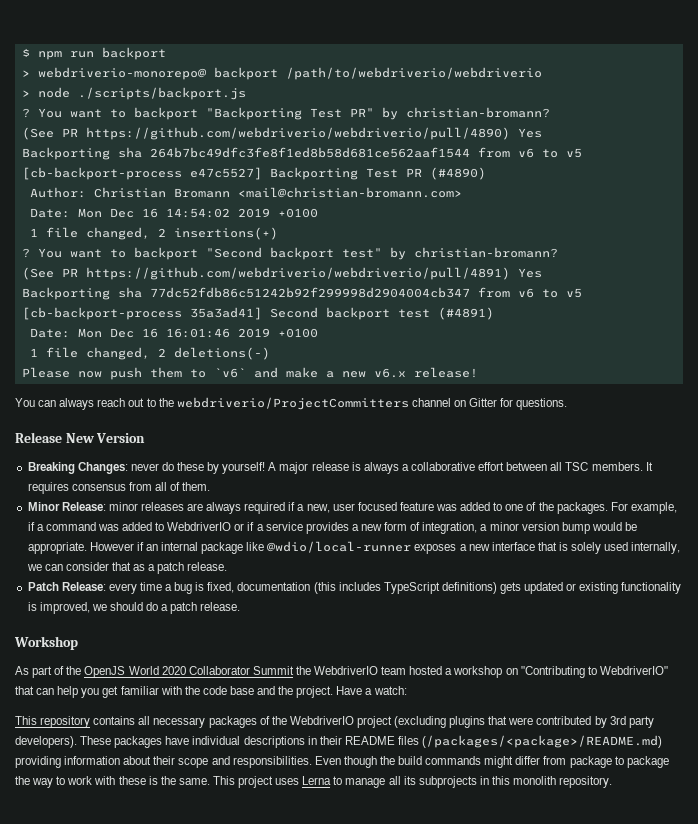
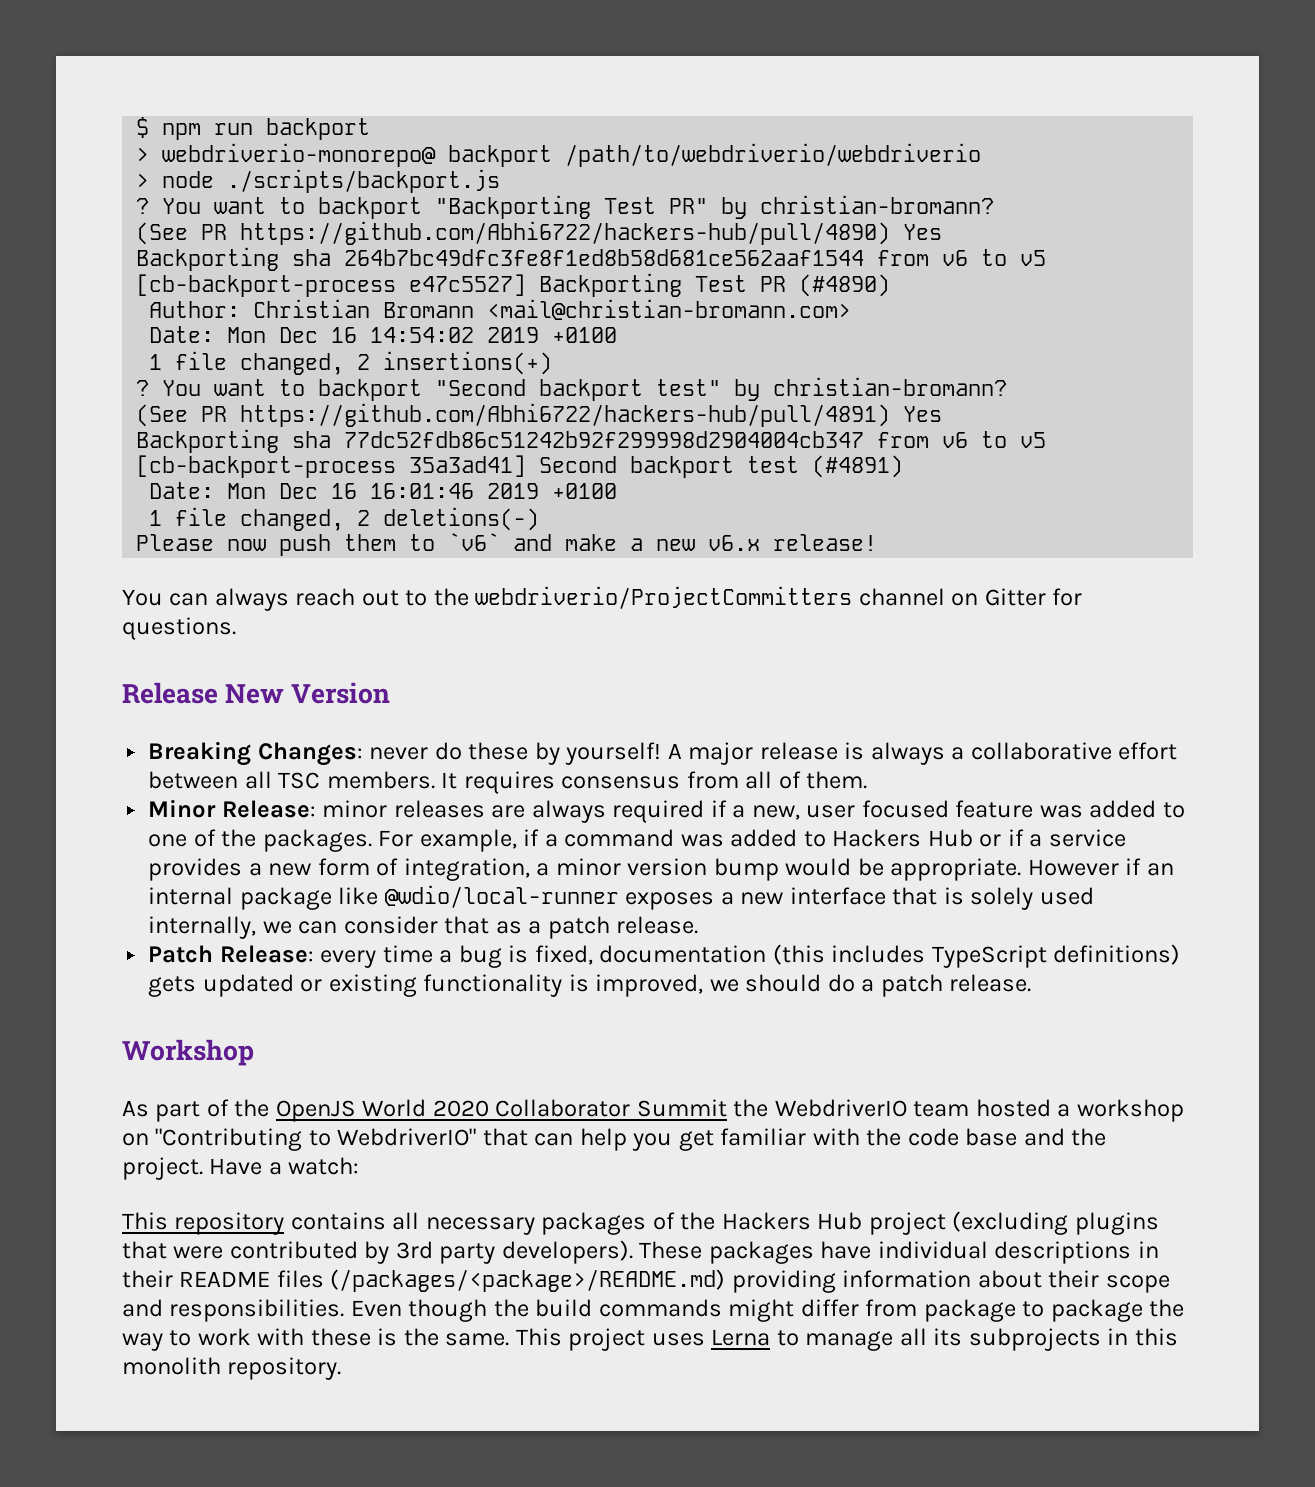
[85,127,510,140] https://github.com/webdriverio/webdriverio/pull/4890) -> [240,221,891,245] https://github.com/Abhi6722/hackers-hub/pull/4890)
[85,267,510,280] https://github.com/webdriverio/webdriverio/pull/4891) -> [240,403,891,427] https://github.com/Abhi6722/hackers-hub/pull/4891)
[167,522,232,531] WebdriverIO -> [832,829,973,847] Hackers Hub
[289,716,354,725] WebdriverIO -> [721,1212,863,1230] Hackers Hub

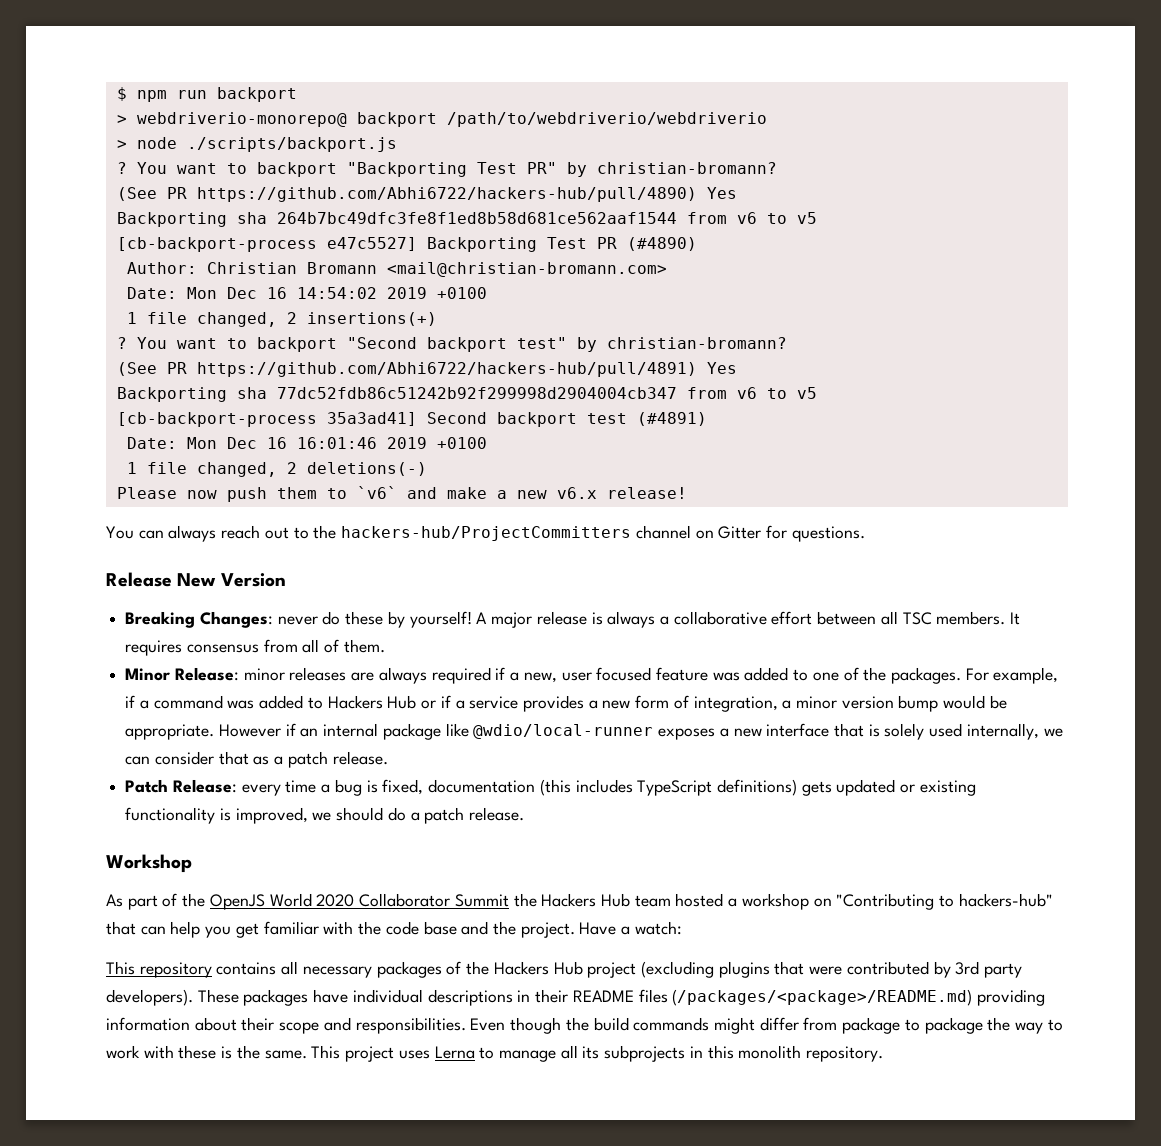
[475,586,853,609] webdriverio/ProjectCommitters -> [341,526,632,541] hackers-hub/ProjectCommitters
[774,1099,907,1117] WebdriverIO -> [541,893,630,907] Hackers Hub
[337,1128,477,1146] WebdriverIO" -> [958,893,1053,907] hackers-hub"

